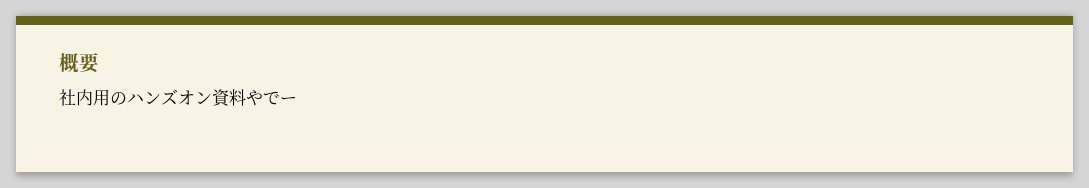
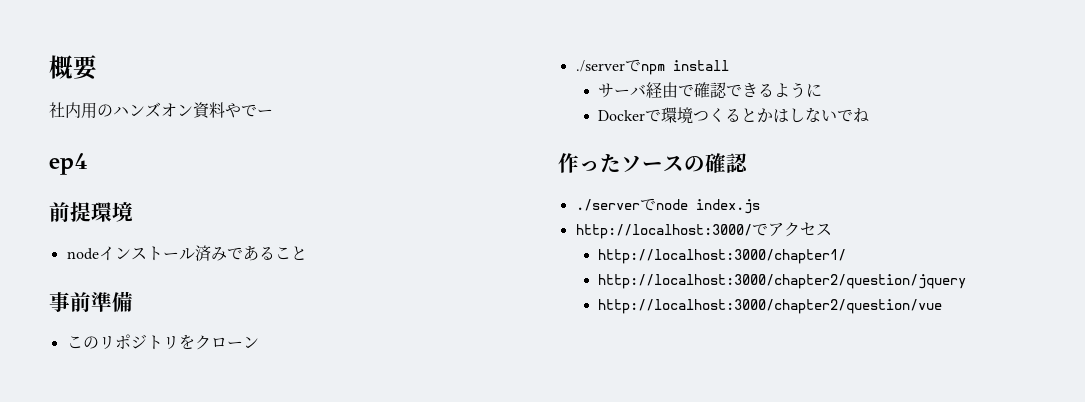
(297, 100) none -> [49,153,88,175] [49,202,133,222] [66,245,307,261] [49,291,133,312] [66,334,259,350] [575,59,729,75] [598,82,823,98] [598,107,870,124] [558,153,748,173] [575,198,760,214] [575,222,832,239] [598,249,847,264] [598,274,967,289] [598,299,943,314] // ep4 // 前提環境 // nodeインストール済みであること // 事前準備 // このリポジトリをクローン // ./serverでnpm install // サーバ経由で確認できるように // Dockerで環境つくるとかはしないでね // 作ったソースの確認 // ./serverでnode index.js // http://localhost:3000/でアクセス // http://localhost:3000/chapter1/ // http://localhost:3000/chapter2/question/jquery // http://localhost:3000/chapter2/question/vue

